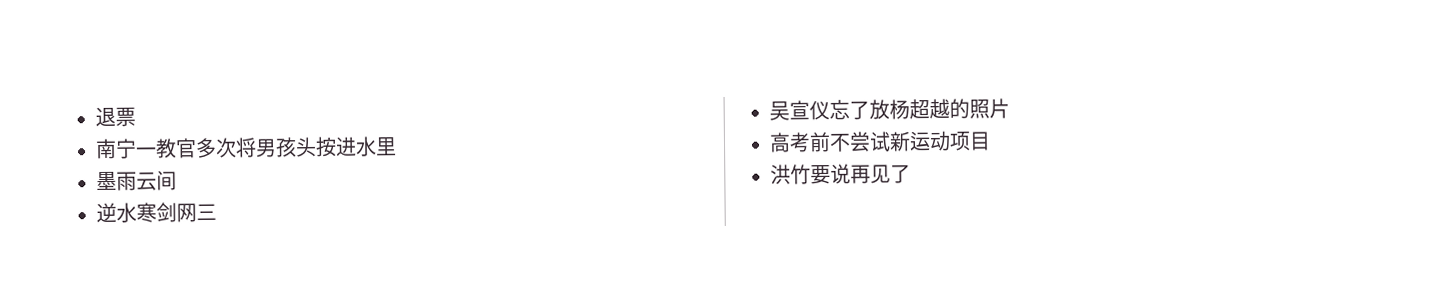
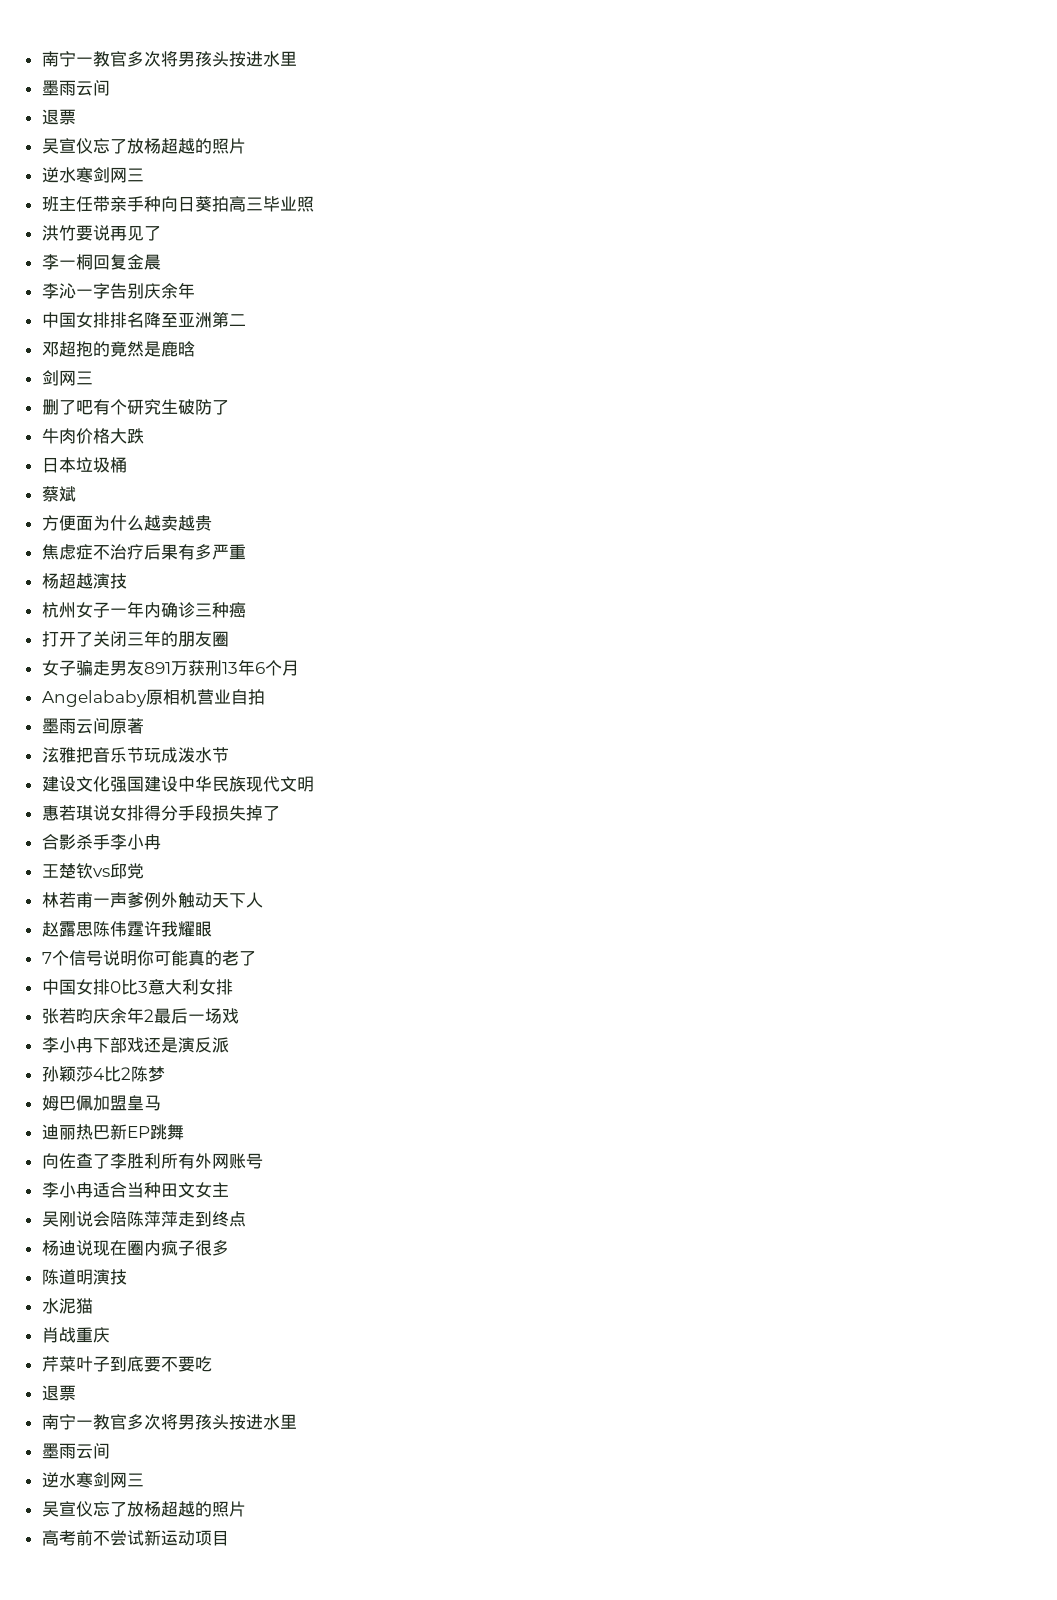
(95, 117) none -> [41,51,297,67] [41,80,110,96] [41,109,76,125] [41,138,246,154] [41,167,144,183] [41,196,314,212] [41,225,161,241] [41,254,161,270] [41,282,195,299] [41,312,246,328] [41,341,195,357] [41,370,93,386] [41,399,229,415] [41,428,144,444] [41,457,127,473] [41,486,76,502] [41,515,212,531] [41,544,246,560] [41,573,127,589] [41,601,246,618] [41,630,229,647] [41,659,299,676] [41,689,265,707] [41,718,144,734] [41,747,229,763] [41,776,314,792] [41,805,280,821] [41,834,161,850] [41,863,144,879] [41,892,263,908] [41,921,212,937] [41,950,256,966] [41,979,233,995] [41,1007,239,1024] [41,1037,229,1053] [41,1066,165,1082] [41,1095,161,1111] [41,1124,184,1140] [41,1153,263,1169] [41,1182,229,1198] [41,1211,246,1227] [41,1240,229,1256] [41,1269,127,1285] [41,1298,93,1314] [41,1327,110,1343] [41,1356,212,1372] 南宁一教官多次将男孩头按进水里 // 墨雨云间 // 退票 // 吴宣仪忘了放杨超越的照片 // 逆水寒剑网三 // 班主任带亲手种向日葵拍高三毕业照 // 洪竹要说再见了 // 李一桐回复金晨 // 李沁一字告别庆余年 // 中国女排排名降至亚洲第二 // 邓超抱的竟然是鹿晗 // 剑网三 // 删了吧有个研究生破防了 // 牛肉价格大跌 // 日本垃圾桶 // 蔡斌 // 方便面为什么越卖越贵 // 焦虑症不治疗后果有多严重 // 杨超越演技 // 杭州女子一年内确诊三种癌 // 打开了关闭三年的朋友圈 // 女子骗走男友891万获刑13年6个月 // Angelababy原相机营业自拍 // 墨雨云间原著 // 泫雅把音乐节玩成泼水节 // 建设文化强国建设中华民族现代文明 // 惠若琪说女排得分手段损失掉了 // 合影杀手李小冉 // 王楚钦vs邱党 // 林若甫一声爹例外触动天下人 // 赵露思陈伟霆许我耀眼 // 7个信号说明你可能真的老了 // 中国女排0比3意大利女排 // 张若昀庆余年2最后一场戏 // 李小冉下部戏还是演反派 // 孙颖莎4比2陈梦 // 姆巴佩加盟皇马 // 迪丽热巴新EP跳舞 // 向佐查了李胜利所有外网账号 // 李小冉适合当种田文女主 // 吴刚说会陪陈萍萍走到终点 // 杨迪说现在圈内疯子很多 // 陈道明演技 // 水泥猫 // 肖战重庆 // 芹菜叶子到底要不要吃 //
[770,163,911,185] // 洪竹要说再见了 -> (229, 1538) none

